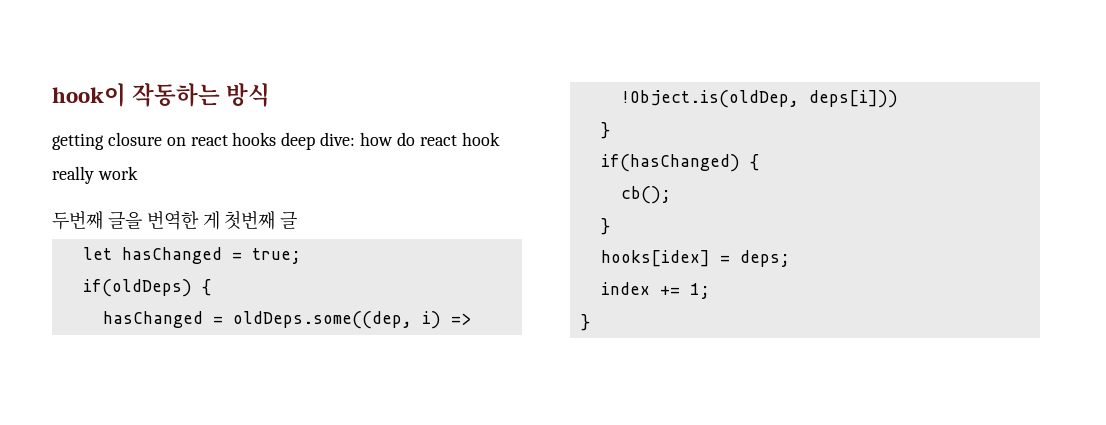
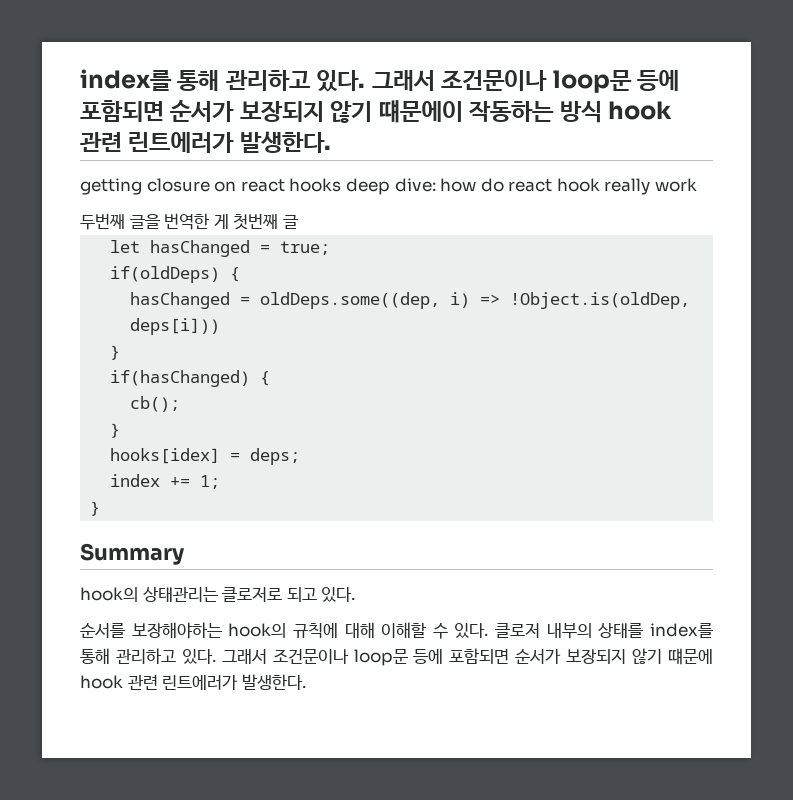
[52,83,271,107] hook이 작동하는 방식 -> [80,69,680,93] [80,100,673,123] [80,131,331,153] index를 통해 관리하고 있다. 그래서 조건문이나 loop문 등에 포함되면 순서가 보장되지 않기 떄문에이 작동하는 방식 hook 관련 린트에러가 발생한다.
(590, 322) none -> [80,543,185,565] [80,587,356,602] [80,622,713,639] [80,648,713,666] [80,674,306,690] // Summary // hook의 상태관리는 클로저로 되고 있다. // 순서를 보장해야하는 hook의 규칙에 대해 이해할 수 있다. 클로저 내부의 상태를 index를 통해 관리하고 있다. 그래서 조건문이나 loop문 등에 포함되면 순서가 보장되지 않기 떄문에 hook 관련 린트에러가 발생한다.

